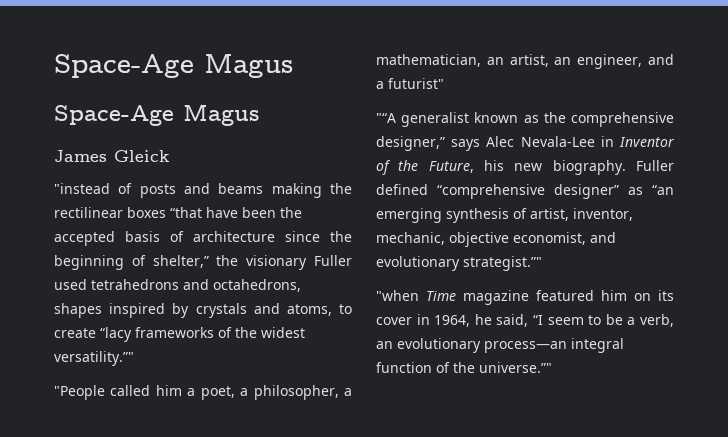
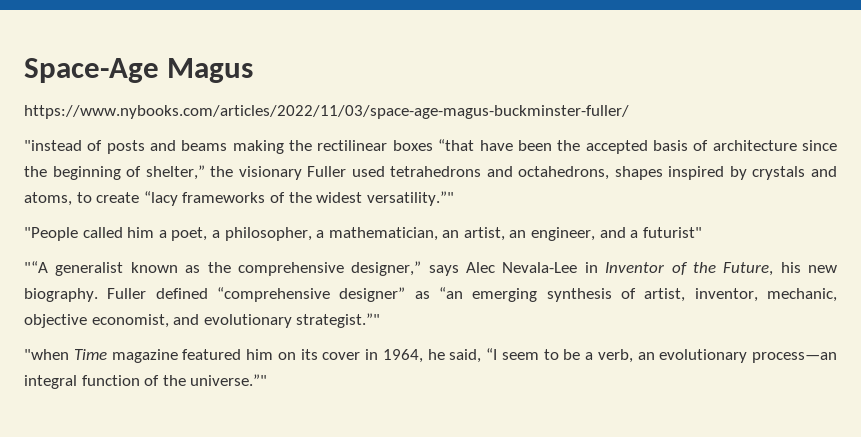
[54,54,293,78] [54,104,259,126] [54,150,170,162] Space-Age Magus // Space-Age Magus // James Gleick -> [24,58,254,83] [24,105,629,119] Space-Age Magus // https://www.nybooks.com/articles/2022/11/03/space-age-magus-buckminster-fuller/

